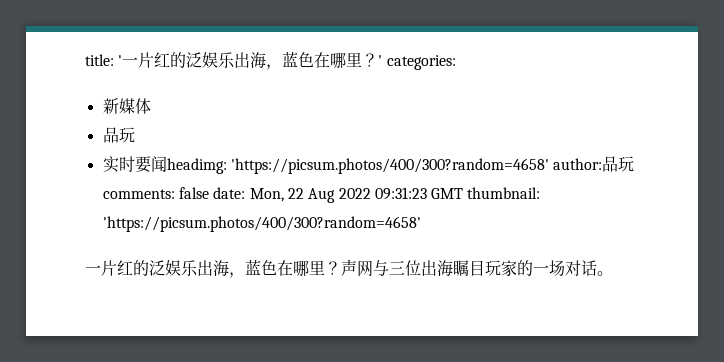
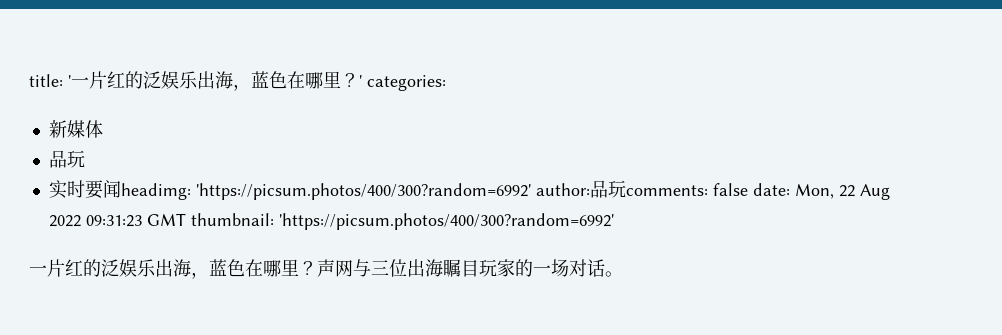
[230,158,549,174] 'https://picsum.photos/400/300?random=4658' -> [195,183,531,200] 'https://picsum.photos/400/300?random=6992'
[102,216,421,232] 'https://picsum.photos/400/300?random=4658' -> [278,213,614,230] 'https://picsum.photos/400/300?random=6992'

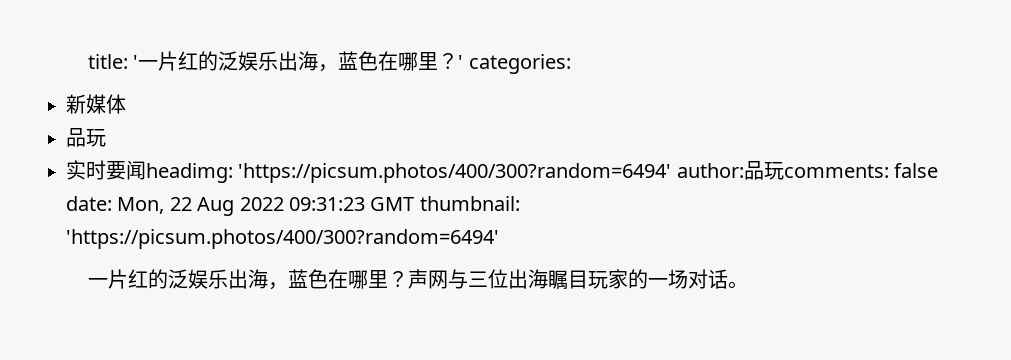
[195,183,531,200] 'https://picsum.photos/400/300?random=6992' -> [238,163,672,183] 'https://picsum.photos/400/300?random=6494'
[278,213,614,230] 'https://picsum.photos/400/300?random=6992' -> [66,229,499,249] 'https://picsum.photos/400/300?random=6494'

